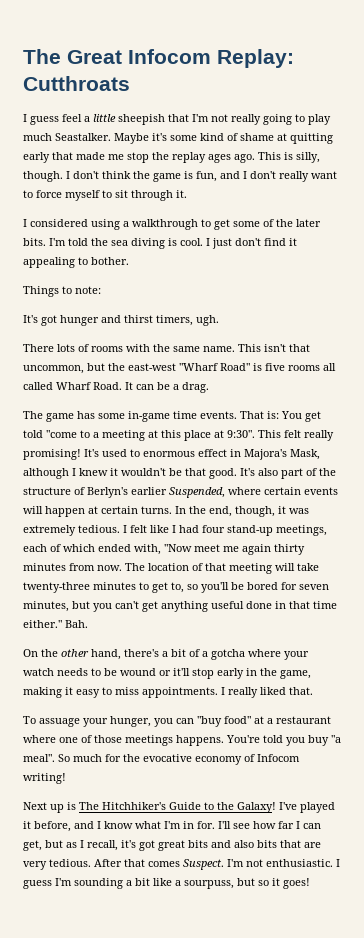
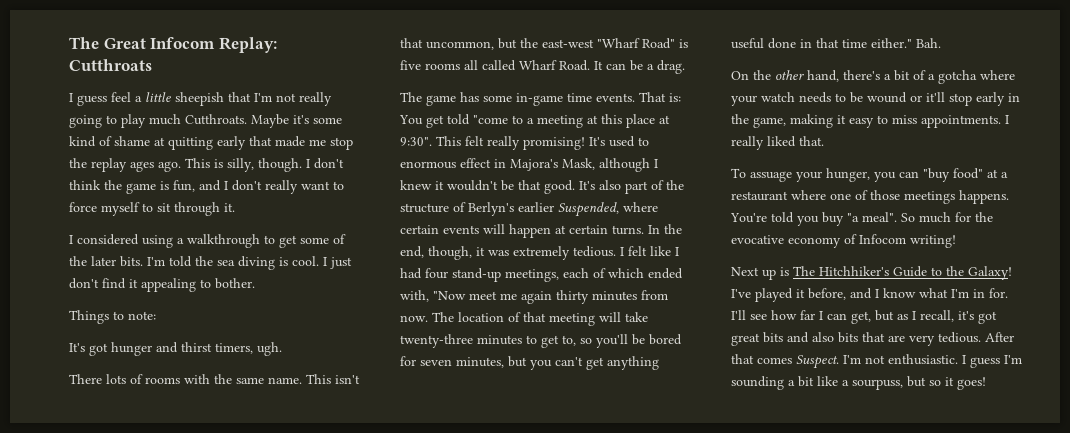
[55,133,111,141] Seastalker. -> [185,114,247,125] Cutthroats.

